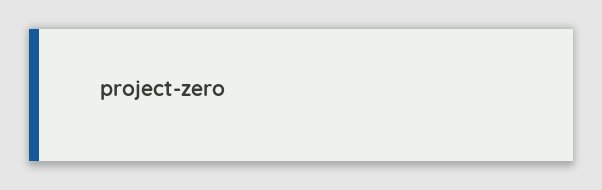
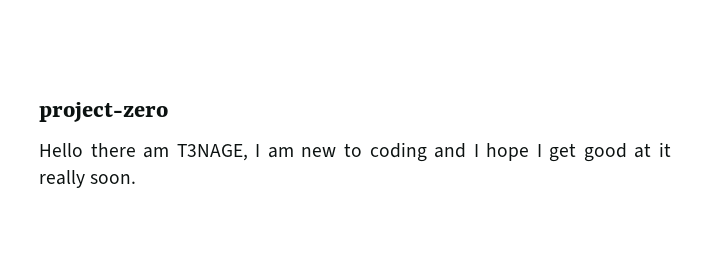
(225, 90) none -> [39,142,671,162] [39,170,137,188] // Hello there am T3NAGE, I am new to coding and I hope I get good at it really soon.

